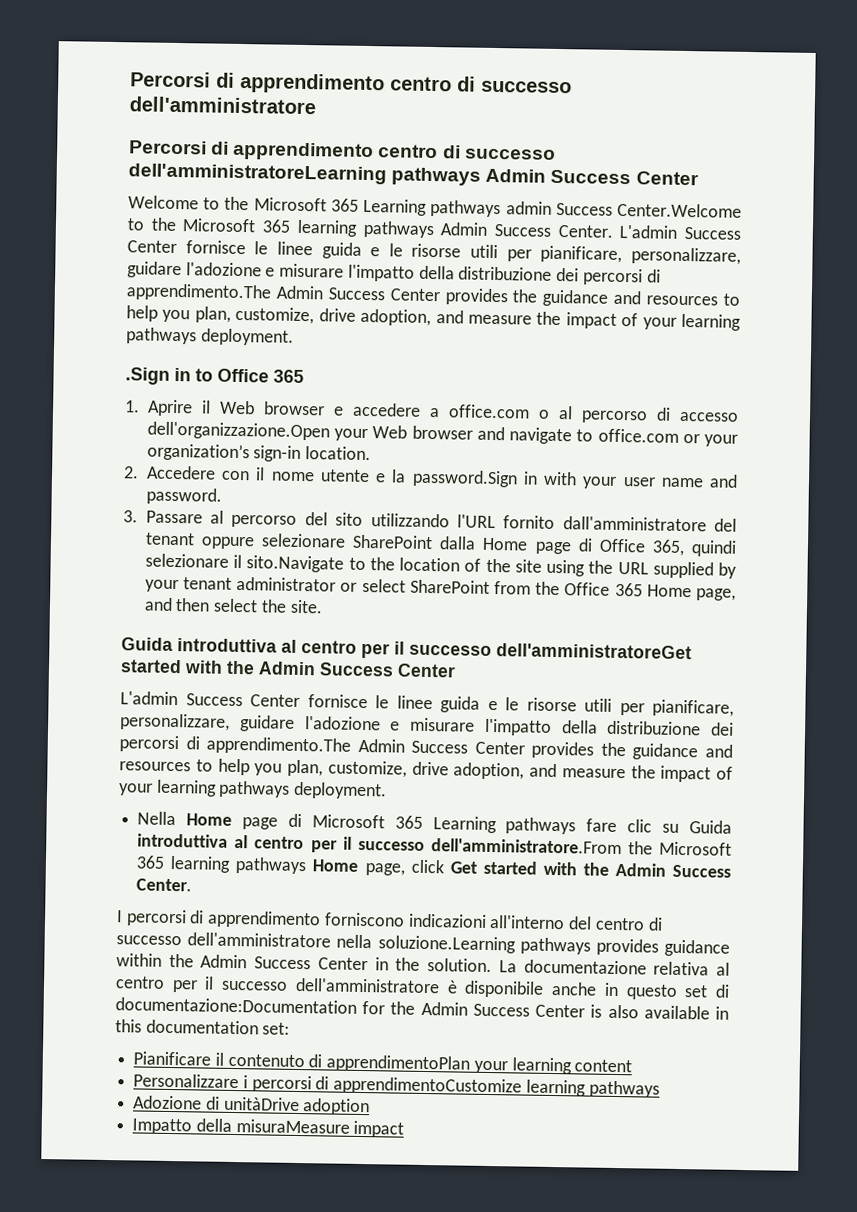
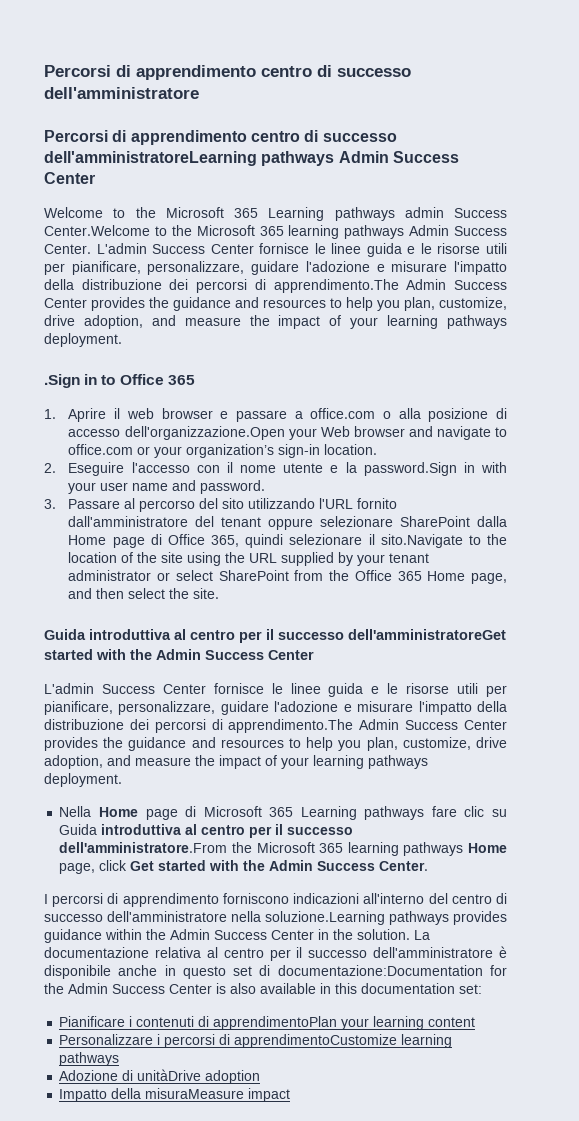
[218,400,255,415] Web -> [126,408,154,419] web
[351,402,421,417] accedere -> [235,410,287,422] passare
[557,406,648,424] al percorso -> [398,408,489,422] alla posizione
[145,465,216,480] Accedere -> [68,462,190,476] Eseguire l'accesso
[214,1052,305,1068] il contenuto -> [129,1016,195,1027] i contenuti

